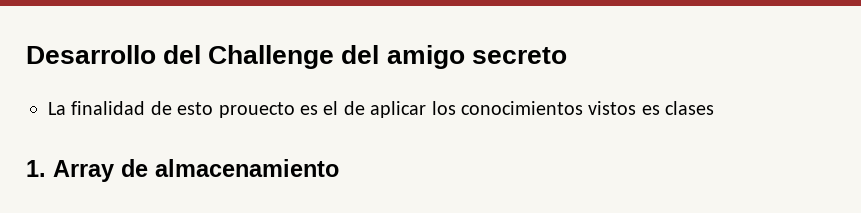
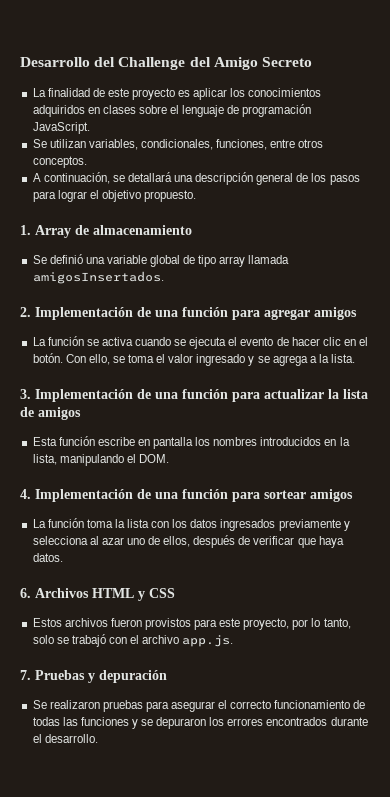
[386,45,567,69] amigo secreto -> [213,57,312,70] Amigo Secreto
[177,101,365,118] esto prouecto es el de -> [107,88,191,100] este proyecto es
[588,101,660,115] vistos es -> [32,105,100,117] adquiridos en
[26,159,339,182] // 1. Array de almacenamiento -> [138,104,312,117] [32,122,90,134] [32,139,324,150] [32,156,87,168] [32,172,360,185] [32,190,197,202] [20,225,192,238] [32,254,290,267] [32,271,164,284] [20,307,357,320] [32,336,369,349] [32,353,356,366] [20,389,368,402] [20,407,81,420] [32,436,350,449] [32,454,169,466] [20,489,353,502] [32,518,350,531] [32,535,344,548] [32,553,63,562] [20,588,175,601] [32,618,351,630] [32,634,234,647] [20,670,167,683] [32,700,366,712] [32,717,368,729] [32,734,98,743] sobre el lenguaje de programación JavaScript. // Se utilizan variables, condicionales, funciones, entre otros conceptos. // A continuación, se detallará una descripción general de los pasos para lograr el objetivo propuesto. // 1. Array de almacenamiento // Se definió una variable global de tipo array llamada amigosInsertados. // 2. Implementación de una función para agregar amigos // La función se activa cuando se ejecuta el evento de hacer clic en el botón. Con ello, se toma el valor ingresado y se agrega a la lista. // 3. Implementación de una función para actualizar la lista de amigos // Esta función escribe en pantalla los nombres introducidos en la lista, manipulando el DOM. // 4. Implementación de una función para sortear amigos // La función toma la lista con los datos ingresados previamente y selecciona al azar uno de ellos, después de verificar que haya datos. // 6. Archivos HTML y CSS // Estos archivos fueron provistos para este proyecto, por lo tanto, solo se trabajó con el archivo app.js. // 7. Pruebas y depuración // Se realizaron pruebas para asegurar el correcto funcionamiento de todas las funciones y se depuraron los errores encontrados durante el desarrollo.

